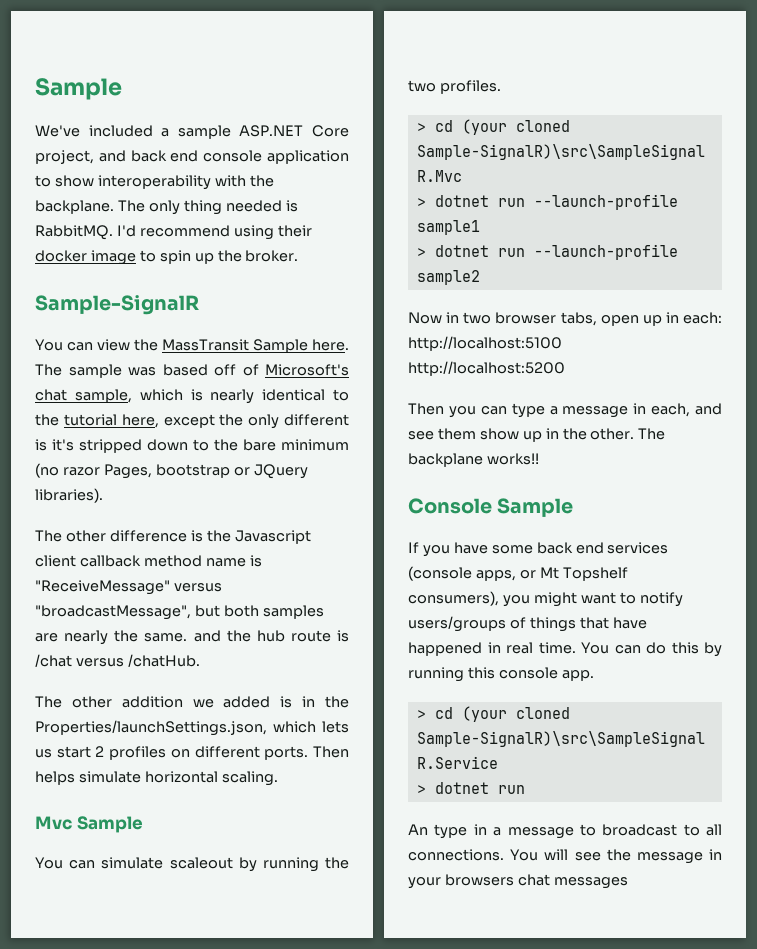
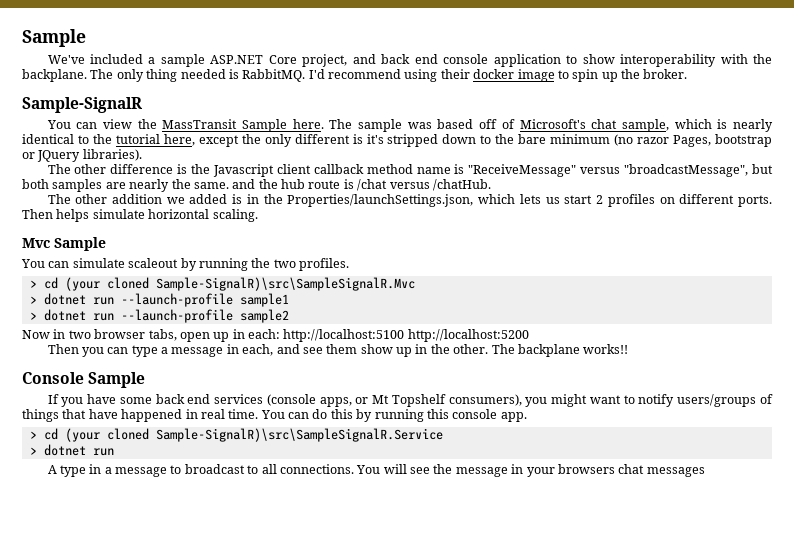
[408,824,428,835] An -> [47,465,57,474] A

